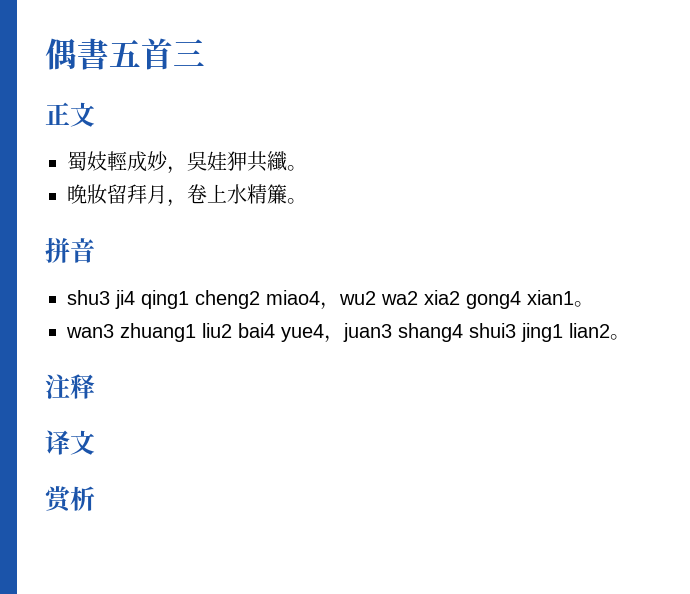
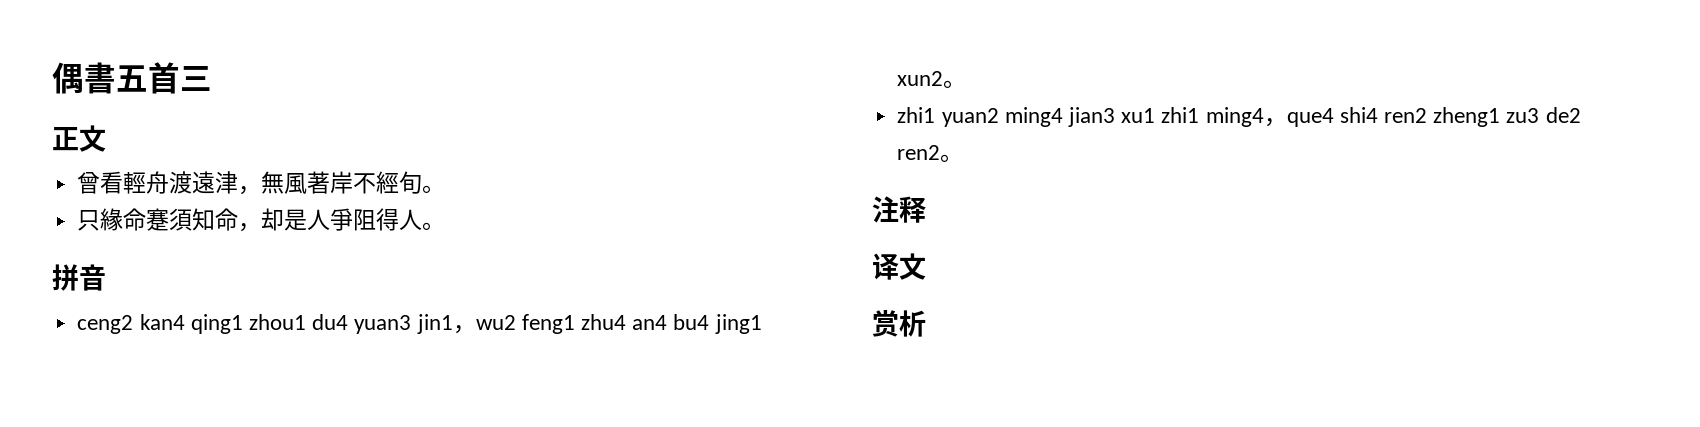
[67,151,307,174] [67,184,307,207] [45,238,95,263] [67,290,594,310] [66,323,610,343] 蜀妓輕成妙，吳娃狎共纖。 // 晚妝留拜月，卷上水精簾。 // 拼音 // shu3 ji4 qing1 cheng2 miao4，wu2 wa2 xia2 gong4 xian1。 // wan3 zhuang1 liu2 bai4 yue4，juan3 shang4 shui3 jing1 lian2 -> [77,171,446,195] [77,208,446,232] [52,264,106,291] [77,314,762,334] [897,71,967,88] [897,107,1581,127] [897,145,941,160] 曾看輕舟渡遠津，無風著岸不經旬。 // 只緣命蹇須知命，却是人爭阻得人。 // 拼音 // ceng2 kan4 qing1 zhou1 du4 yuan3 jin1，wu2 feng1 zhu4 an4 bu4 jing1 xun2。 // zhi1 yuan2 ming4 jian3 xu1 zhi1 ming4，que4 shi4 ren2 zheng1 zu3 de2 ren2

